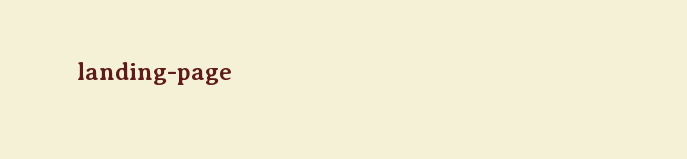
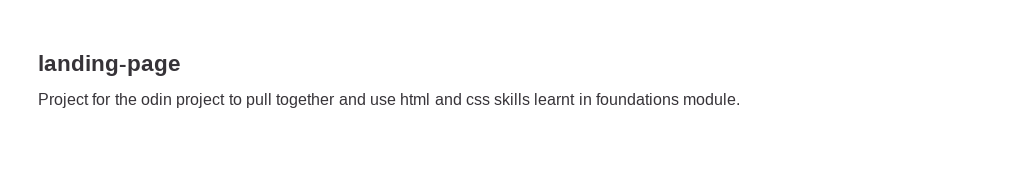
(232, 73) none -> [38,93,741,108] // Project for the odin project to pull together and use html and css skills learnt in foundations module.

